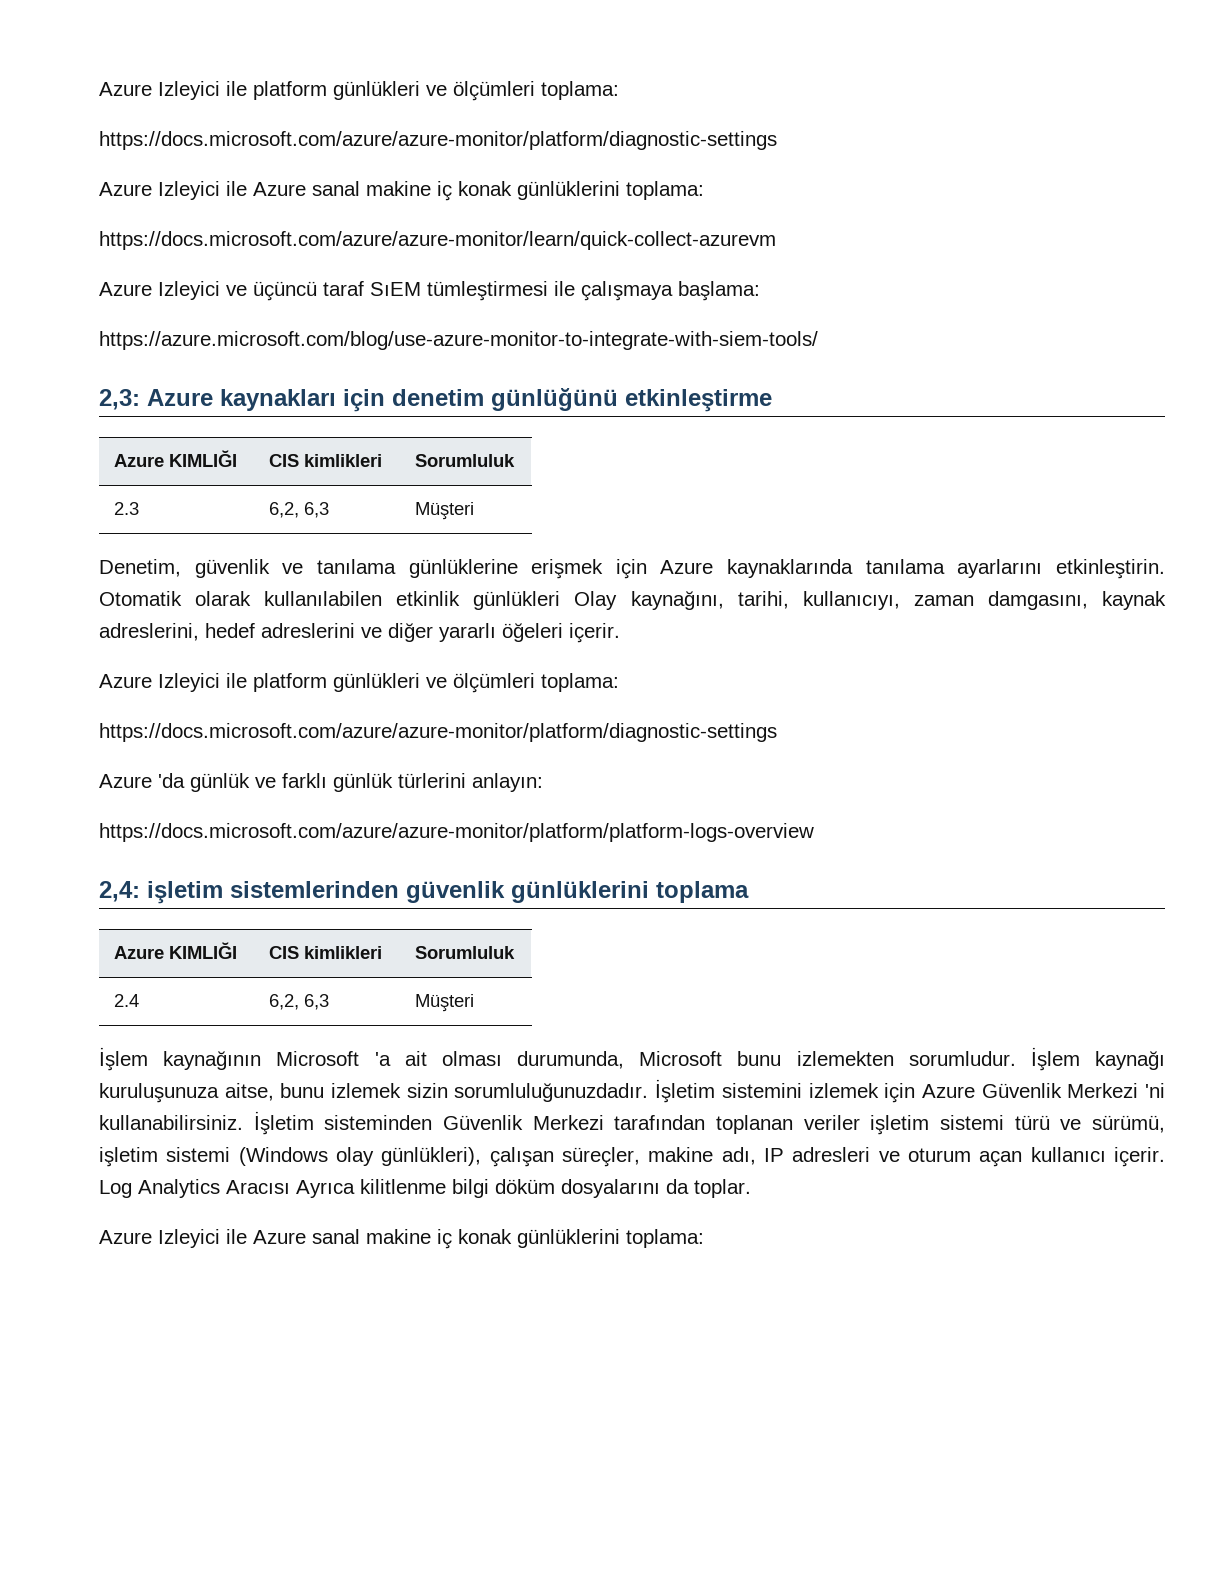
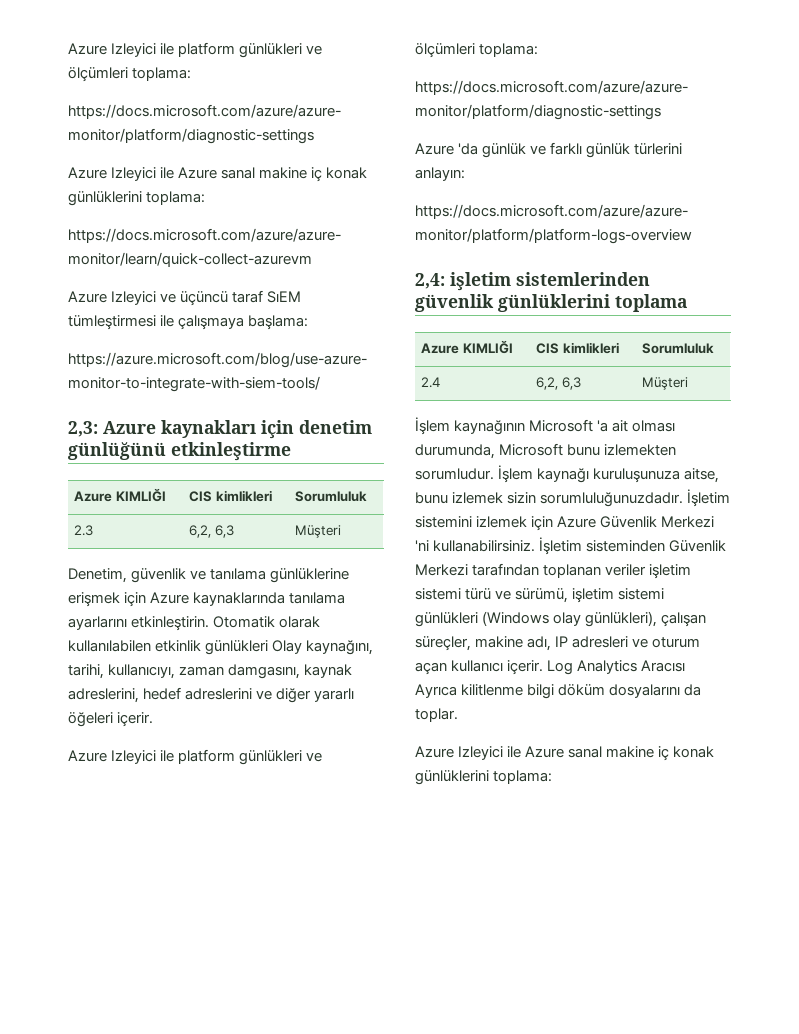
(231, 1154) none -> [415,612,478,627] günlükleri

